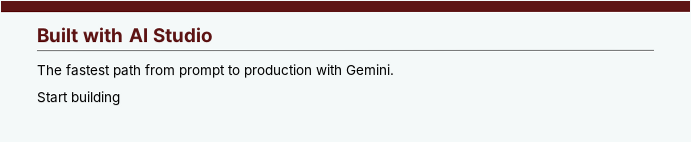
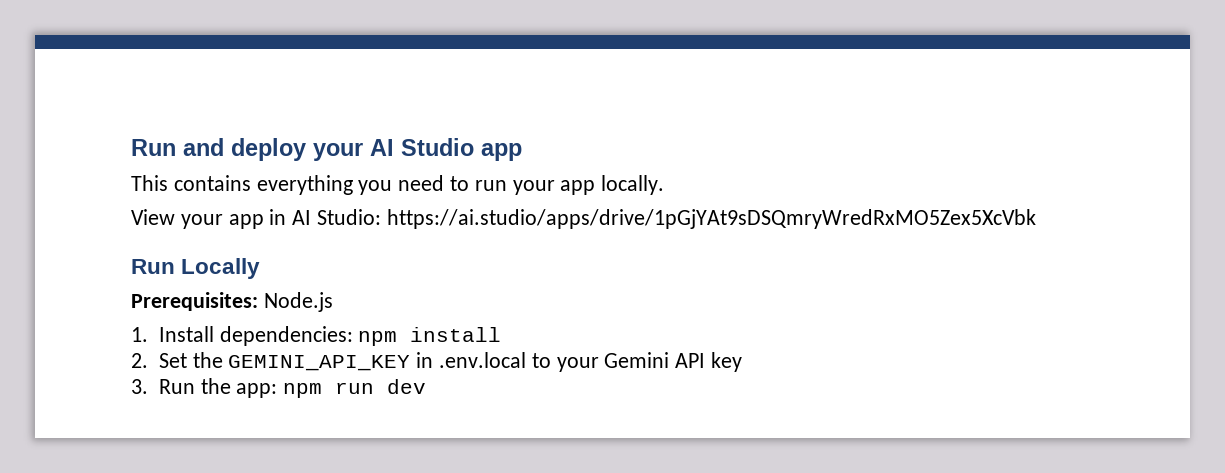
[36,27,213,44] [36,63,395,79] [37,91,121,106] Built with AI Studio // The fastest path from prompt to production with Gemini. // Start building -> [131,138,522,161] [131,175,665,195] [131,209,1036,229] [131,258,261,279] [131,292,333,312] [131,326,502,346] [131,352,742,372] [131,378,427,398] Run and deploy your AI Studio app // This contains everything you need to run your app locally. // View your app in AI Studio: https://ai.studio/apps/drive/1pGjYAt9sDSQmryWredRxMO5Zex5XcVbk // Run Locally // Prerequisites: Node.js // 1. Install dependencies: npm install // 2. Set the GEMINI_API_KEY in .env.local to your Gemini API key // 3. Run the app: npm run dev

